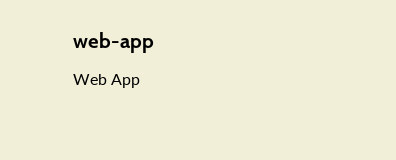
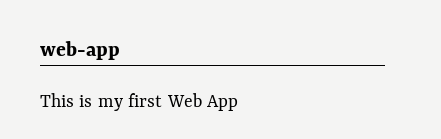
(154, 42) none -> [40,93,163,111] This is my first

